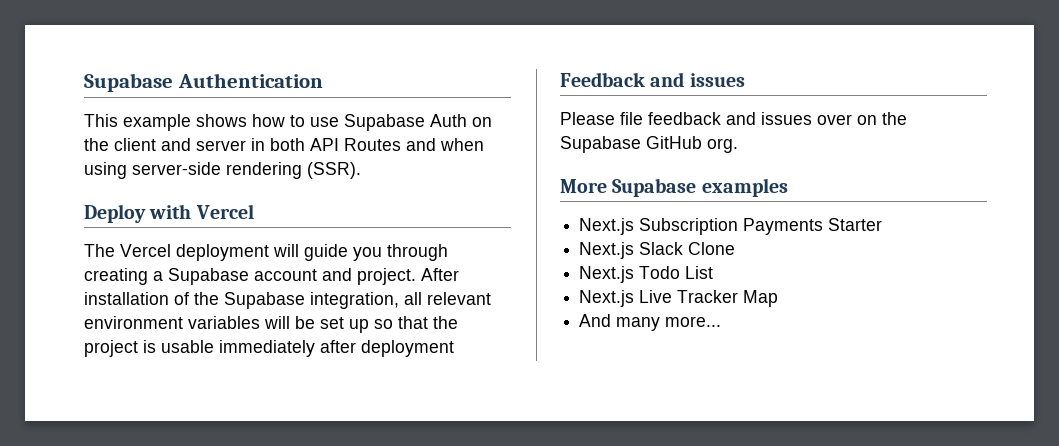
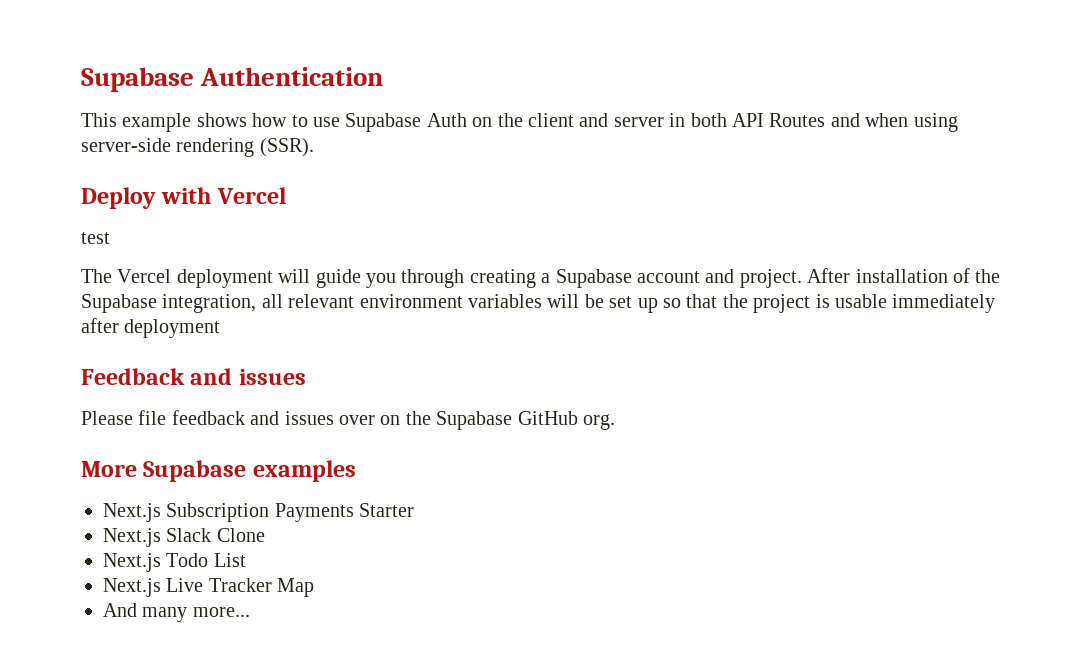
(254, 211) none -> [81,232,110,244] // test

